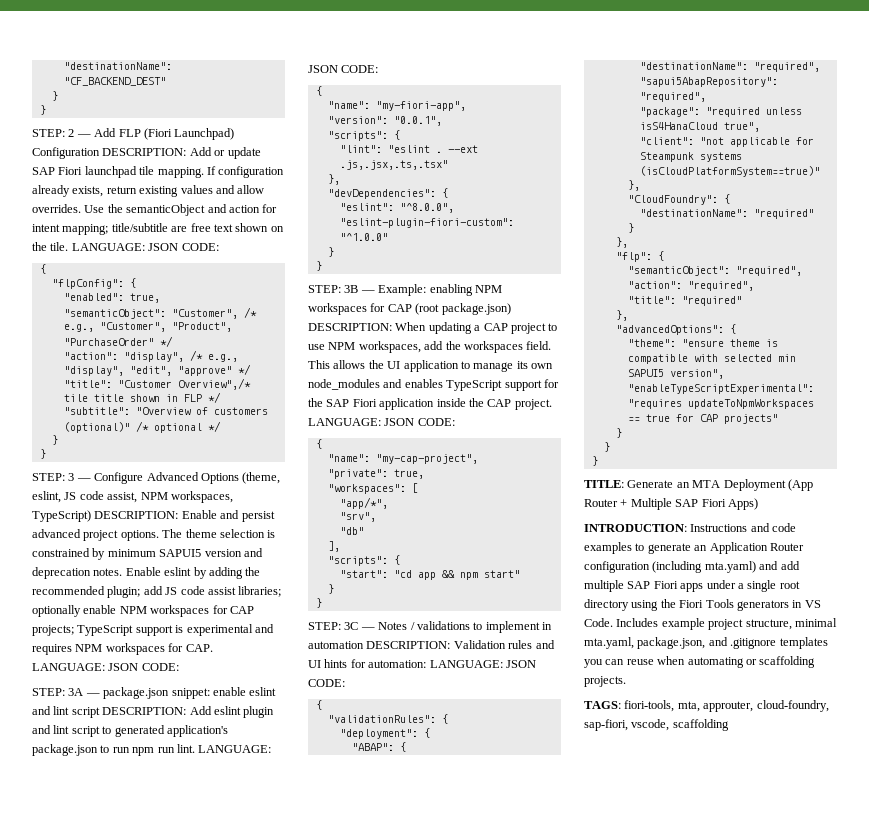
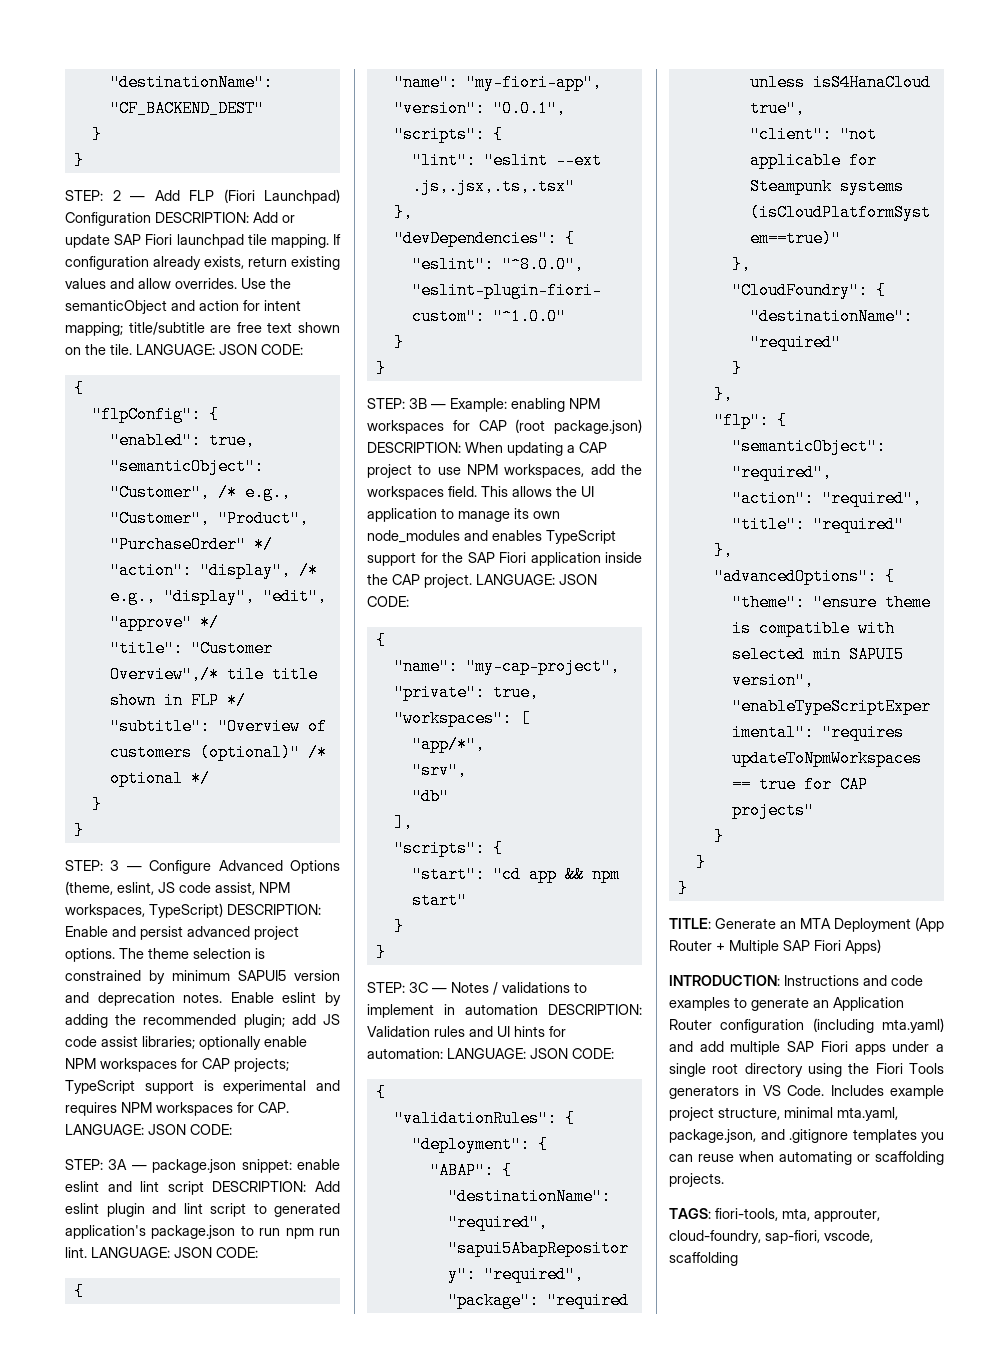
[435,151,442,153] . -> (548, 160) none

